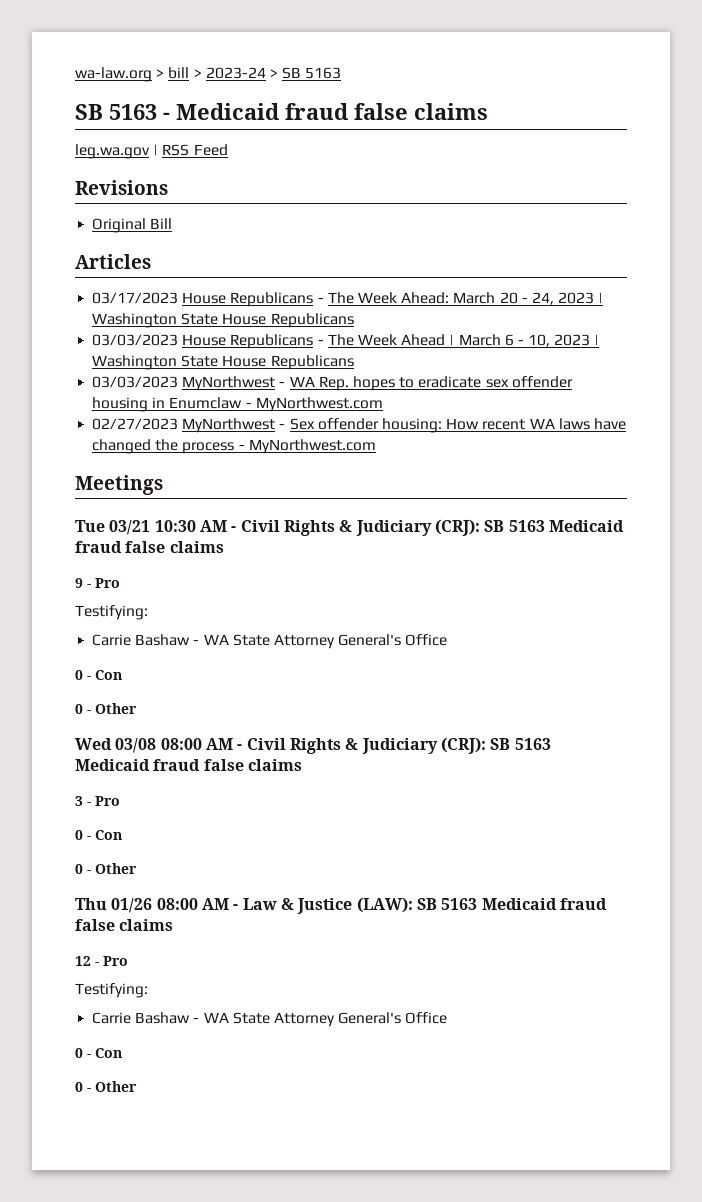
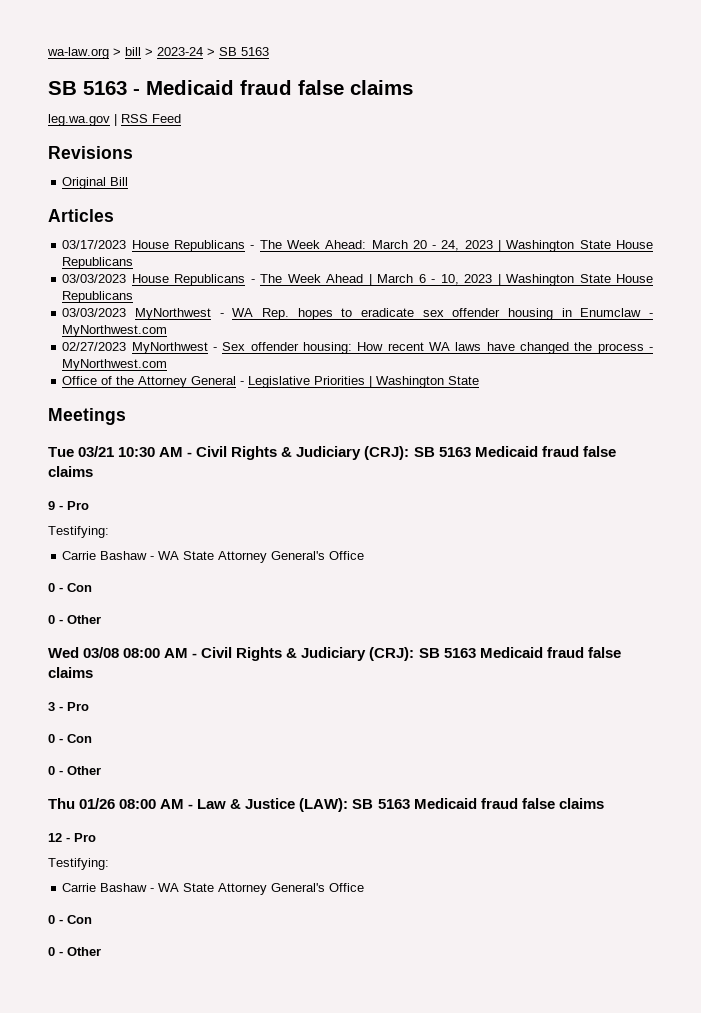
(376, 446) none -> [62,376,480,388] // Office of the Attorney General - Legislative Priorities | Washington State

